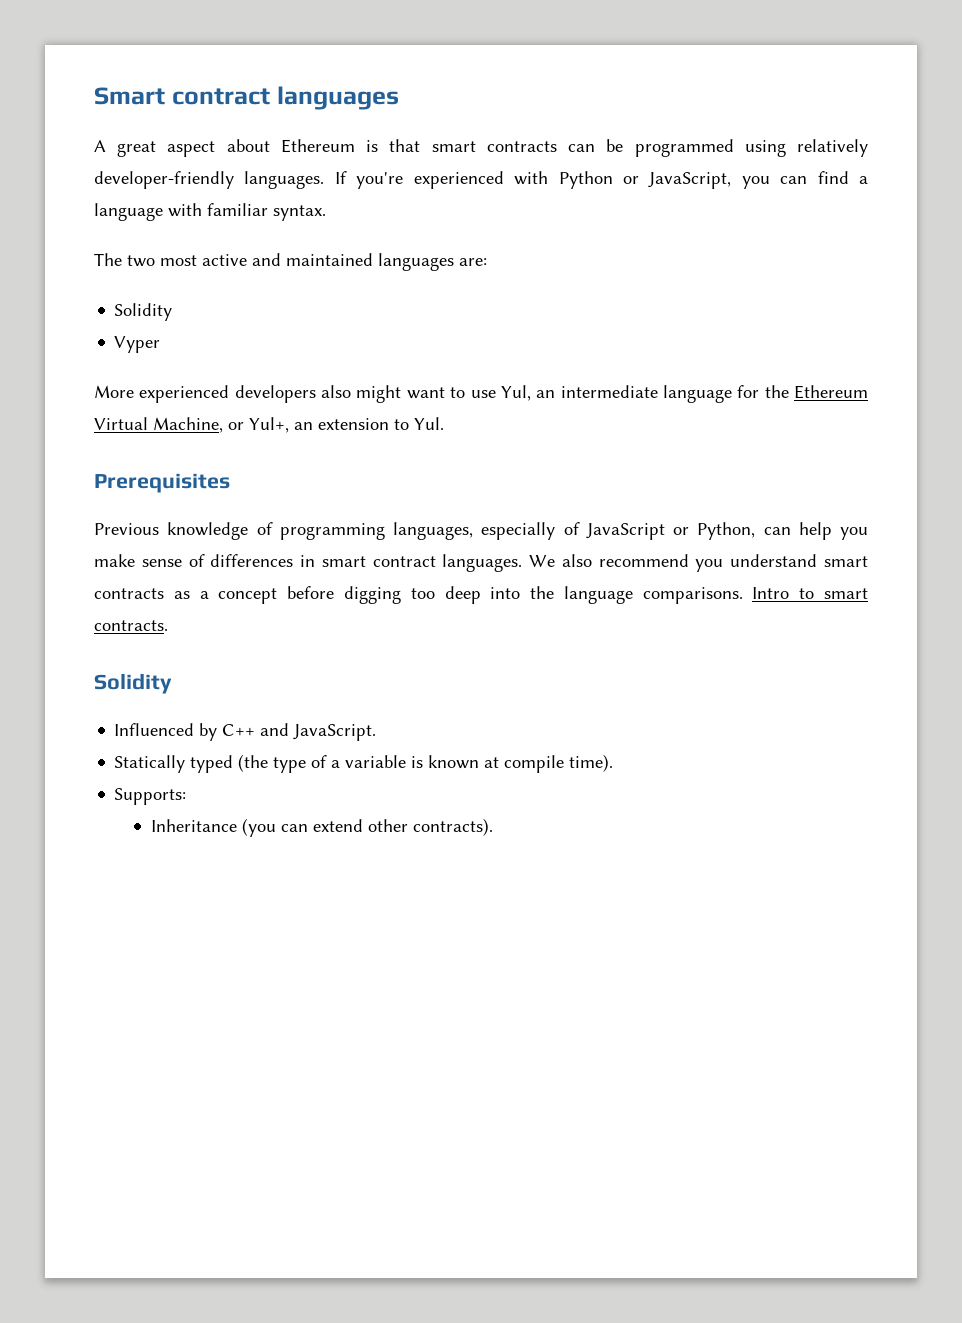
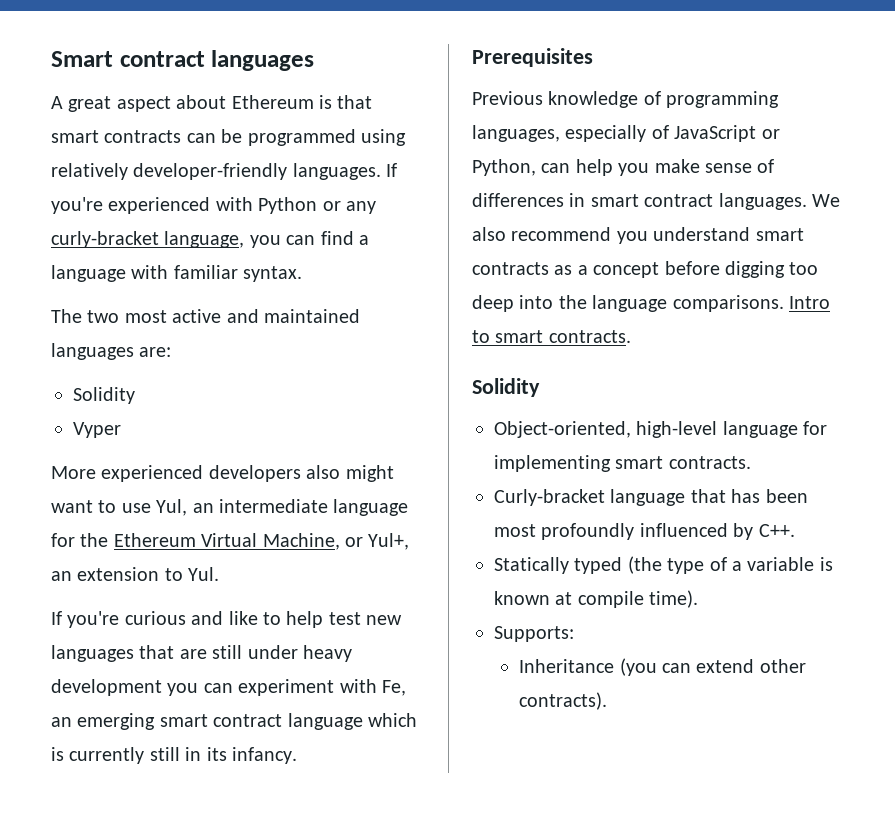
[648,172,732,189] JavaScript, -> [346,201,376,214] [51,231,245,248] any curly-bracket language,
(444, 423) none -> [51,611,403,628] [51,645,352,662] [51,679,406,696] [51,713,417,730] [51,747,297,764] // If you're curious and like to help test new languages that are still under heavy development you can experiment with Fe, an emerging smart contract language which is currently still in its infancy.
[114,723,377,741] Influenced by C++ and JavaScript. -> [494,421,828,438] [494,455,751,472] [494,489,808,506] [494,523,795,540] Object-oriented, high-level language for implementing smart contracts. // Curly-bracket language that has been most profoundly influenced by C++.

